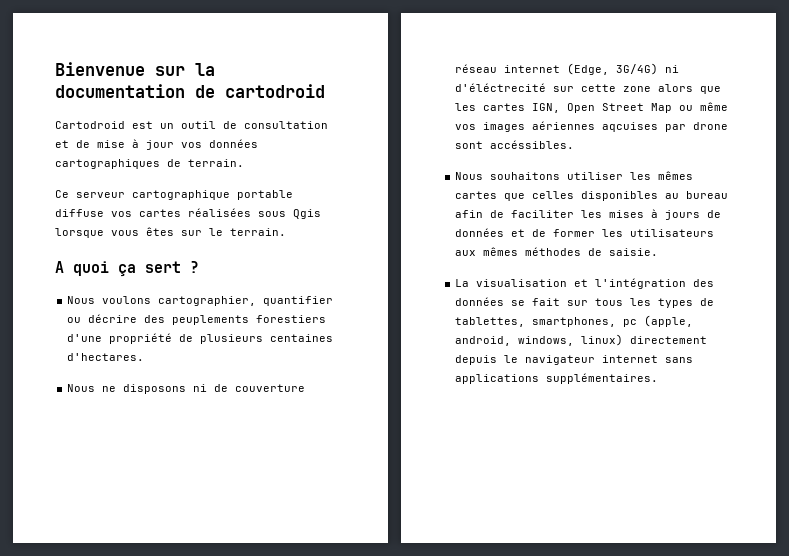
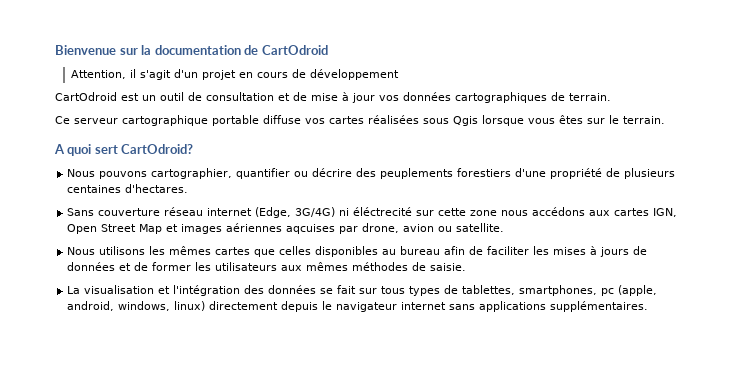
[225,84,325,98] [55,121,125,129] cartodroid // Cartodroid -> [261,45,328,55] [70,69,399,80] [55,92,117,101] CartOdroid // Attention, il s'agit d'un projet en cours de développement // CartOdroid
[118,261,199,277] [67,296,152,304] ça sert ? // Nous voulons -> [94,144,194,154] [67,169,148,179] sert CartOdroid? // Nous pouvons
[67,384,229,394] Nous ne disposons ni de -> [67,208,95,216] Sans
[455,83,547,92] d'éléctrecité -> [353,207,413,216] éléctrecité
[658,84,722,94] [455,103,477,111] alors que les -> [501,207,611,216] nous accédons aux
[679,102,729,111] [455,124,477,130] ou même vos -> [166,224,179,232] et
[693,122,729,130] [455,140,575,149] [455,172,624,180] drone sont accéssibles. // Nous souhaitons utiliser -> [362,223,505,233] [67,246,146,255] drone, avion ou satellite. // Nous utilisons
[630,298,652,306] les -> (406, 290) none

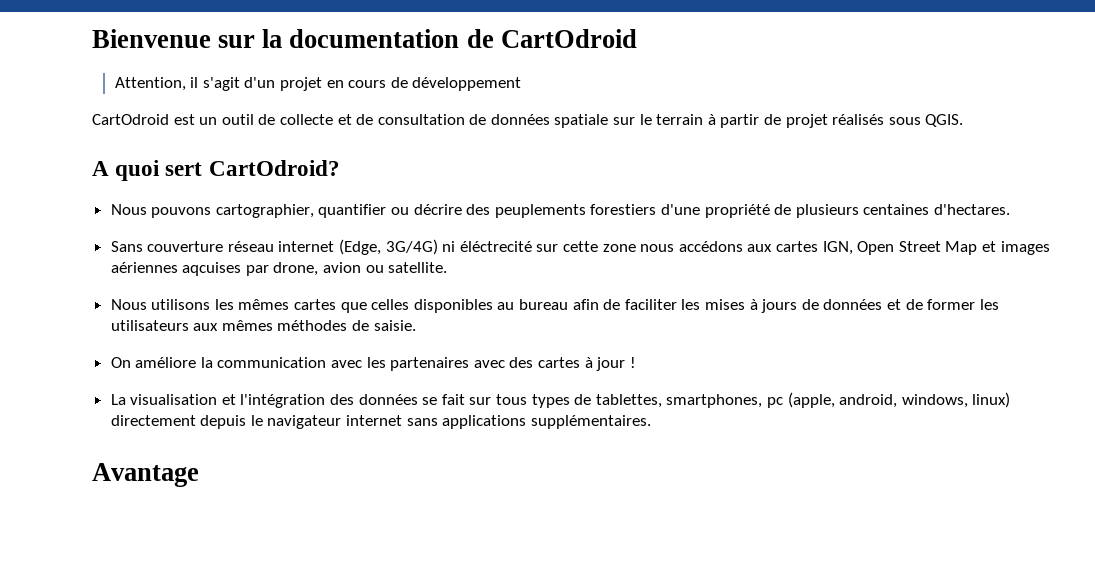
[206,92,611,103] [55,115,665,126] consultation et de mise à jour vos données cartographiques de terrain. // Ce serveur cartographique portable diffuse vos cartes réalisées sous Qgis lorsque vous êtes sur le terrain. -> [279,114,964,128] collecte et de consultation de données spatiale sur le terrain à partir de projet réalisés sous QGIS.
(467, 267) none -> [110,357,636,371] // On améliore la communication avec les partenaires avec des cartes à jour !
(649, 306) none -> [92,463,199,487] // Avantage

